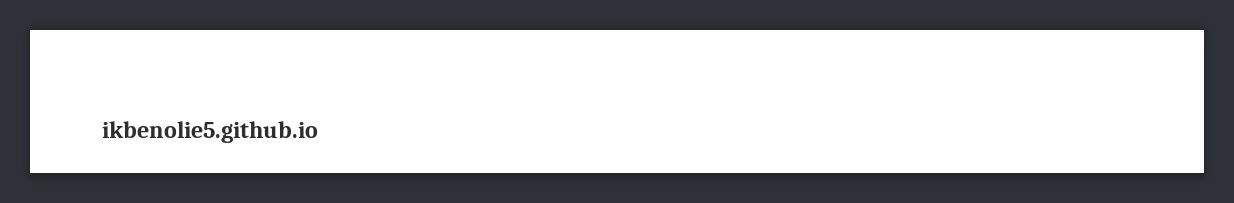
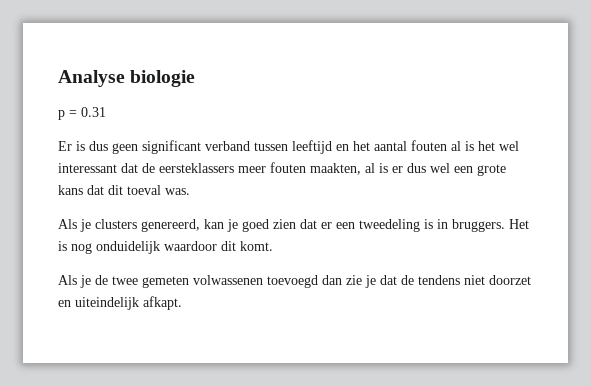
[102,121,318,143] ikbenolie5.github.io -> [58,70,196,87] [58,107,106,120] [58,140,519,154] [58,162,506,176] [58,185,190,195] [58,219,529,232] [58,241,273,254] [58,275,531,288] [58,296,182,310] Analyse biologie // p = 0.31 // Er is dus geen significant verband tussen leeftijd en het aantal fouten al is het wel interessant dat de eersteklassers meer fouten maakten, al is er dus wel een grote kans dat dit toeval was. // Als je clusters genereerd, kan je goed zien dat er een tweedeling is in bruggers. Het is nog onduidelijk waardoor dit komt. // Als je de twee gemeten volwassenen toevoegd dan zie je dat de tendens niet doorzet en uiteindelijk afkapt.

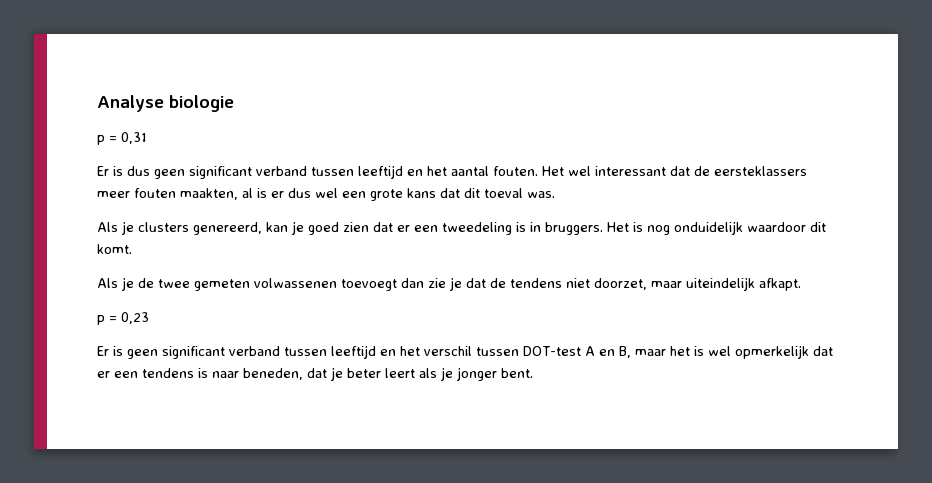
[81,107,106,117] 0.31 -> [121,132,147,144] 0,31
[411,140,495,151] fouten al is het -> [493,166,564,176] fouten. Het
[267,275,318,288] toevoegd -> [341,279,397,291] toevoegt
[489,275,531,285] [58,300,71,307] doorzet en -> [594,278,682,290] doorzet, maar
(182, 303) none -> [97,312,149,325] [97,345,833,359] [97,367,533,381] // p = 0,23 // Er is geen significant verband tussen leeftijd en het verschil tussen DOT-test A en B, maar het is wel opmerkelijk dat er een tendens is naar beneden, dat je beter leert als je jonger bent.

